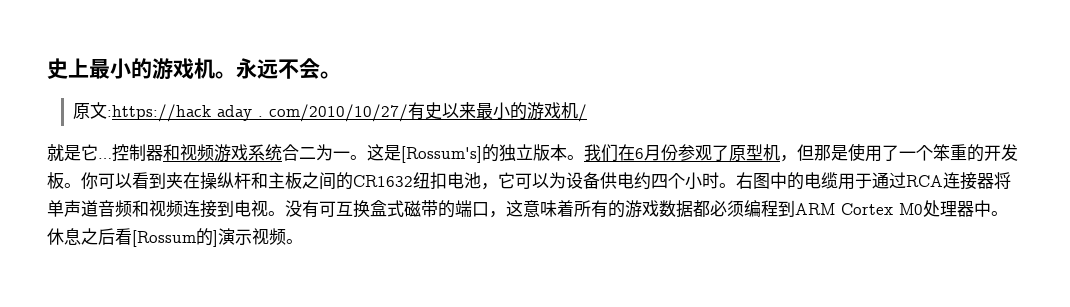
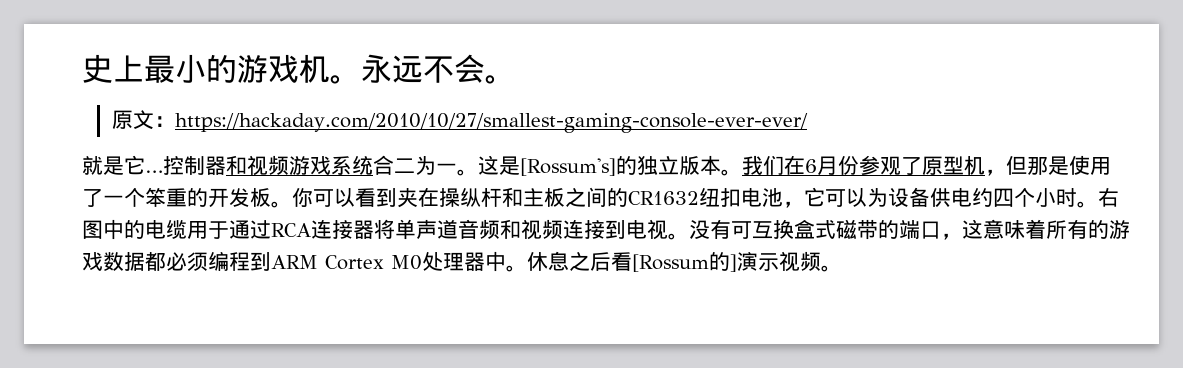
[107,102,588,122] :https://hack aday . com/2010/10/27/有史以来最小的游戏机/ -> [153,113,808,133] ：https://hackaday.com/2010/10/27/smallest-gaming-console-ever-ever/

